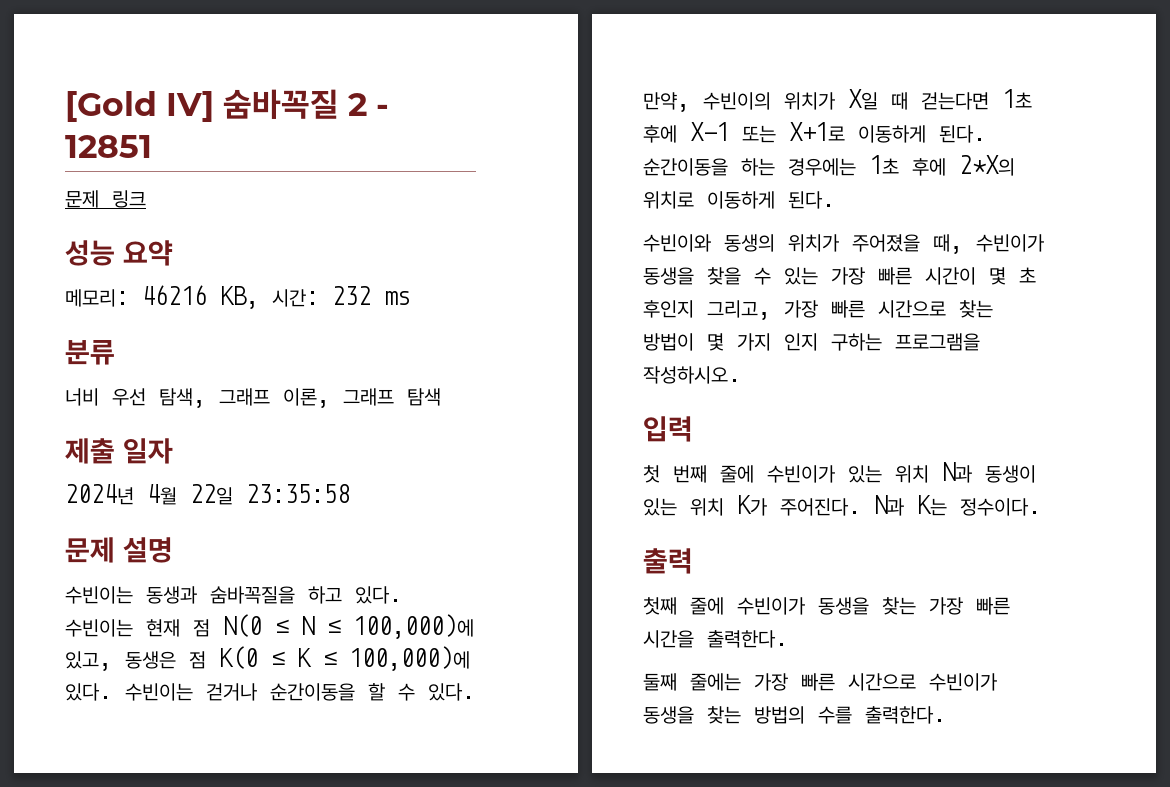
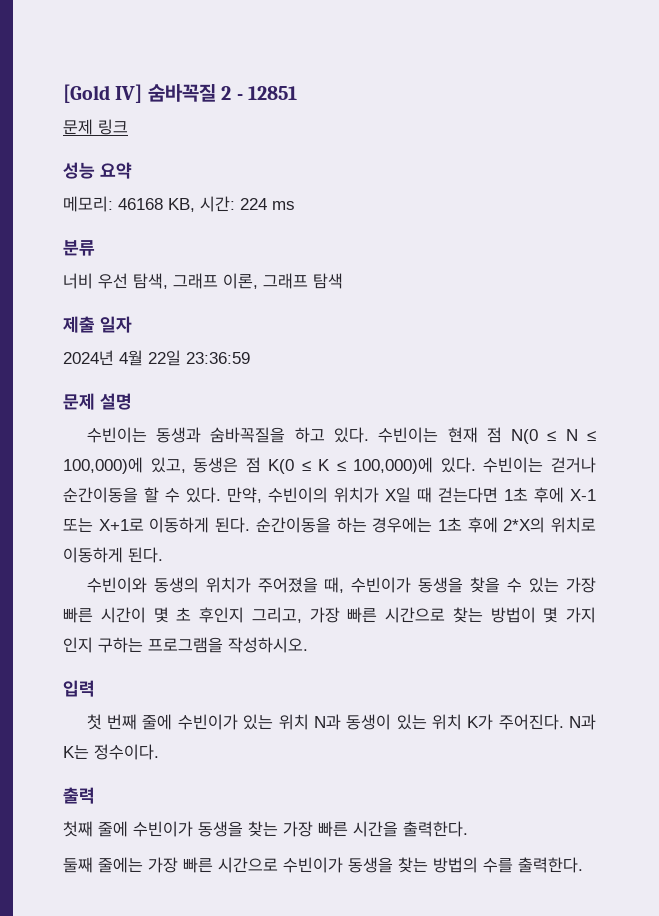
[142,285,207,305] 46216 -> [118,198,163,210] 46168
[332,286,371,305] 232 -> [240,198,267,210] 224
[246,484,350,503] 23:35:58 -> [186,352,250,364] 23:36:59

